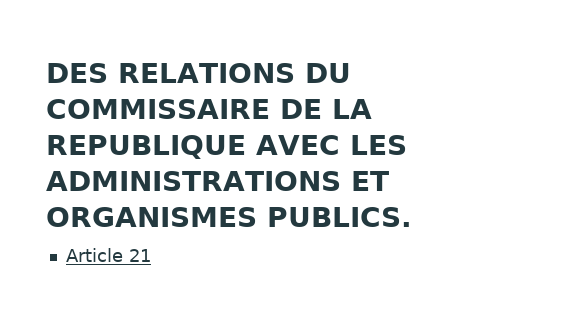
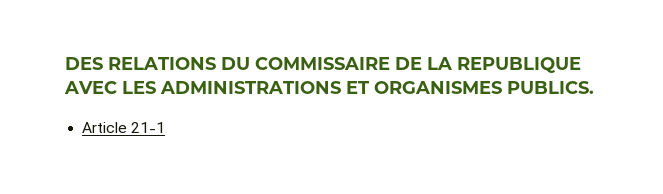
[128,249,151,262] 21 -> [131,122,166,133] 21-1

